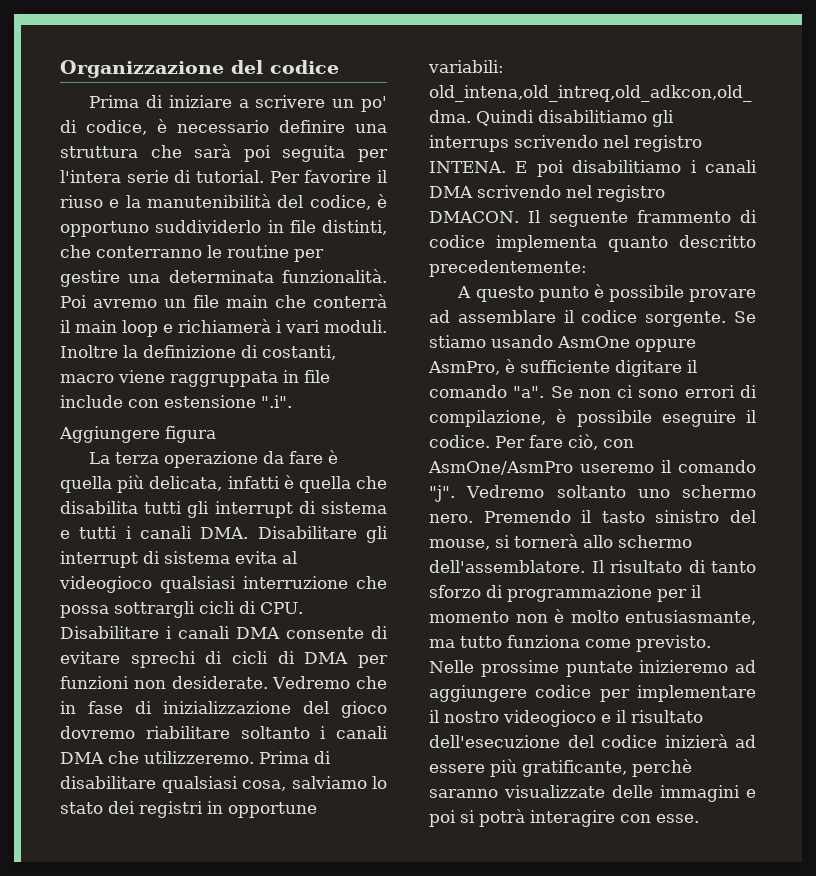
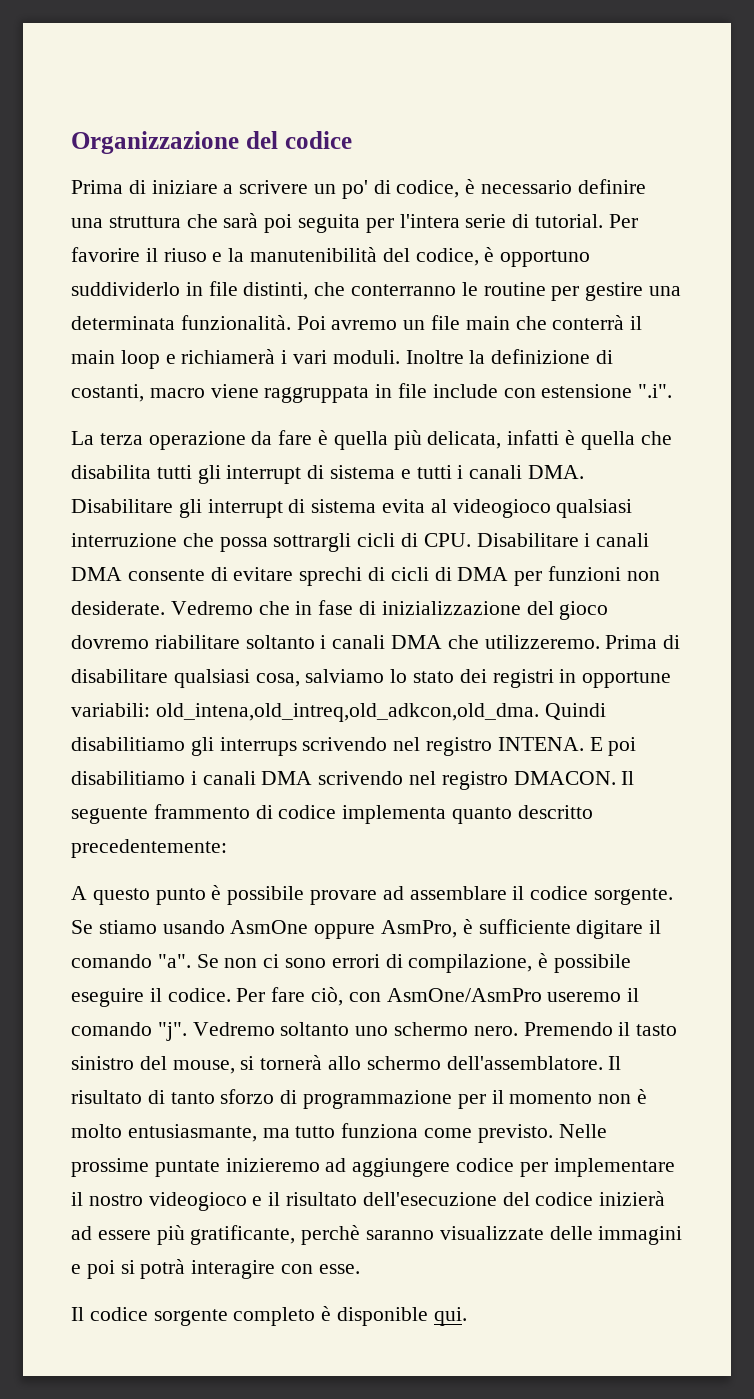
[59,426,216,443] // Aggiungere figura -> (673, 391) none
(699, 818) none -> [71,1306,467,1326] // Il codice sorgente completo è disponible qui.

